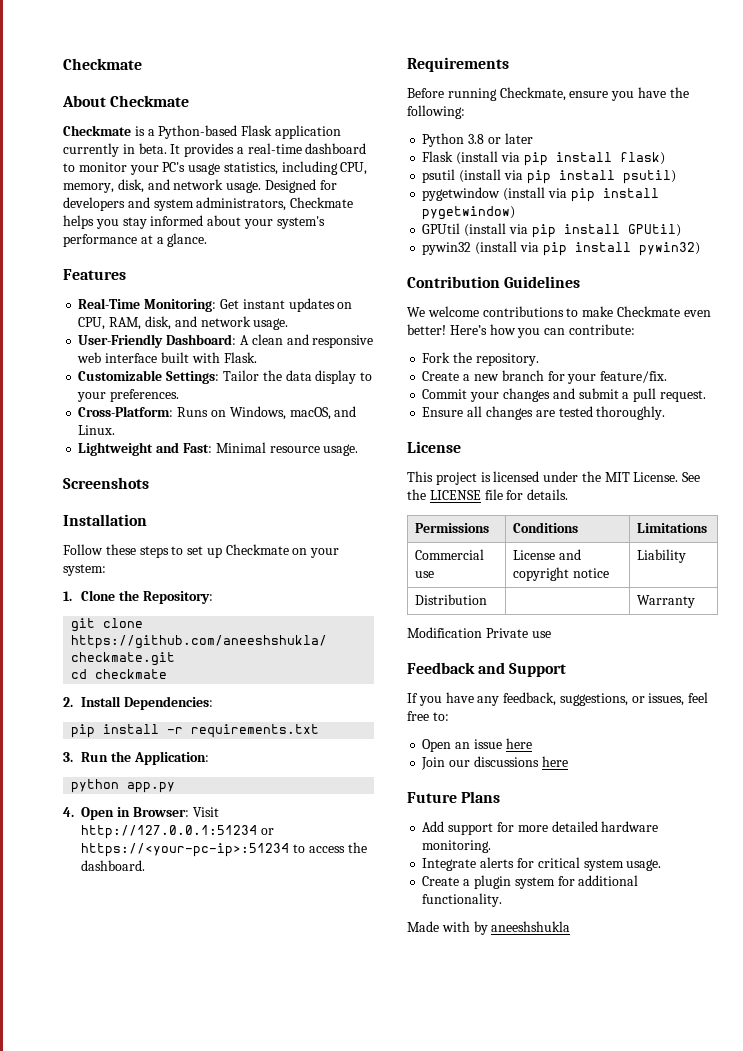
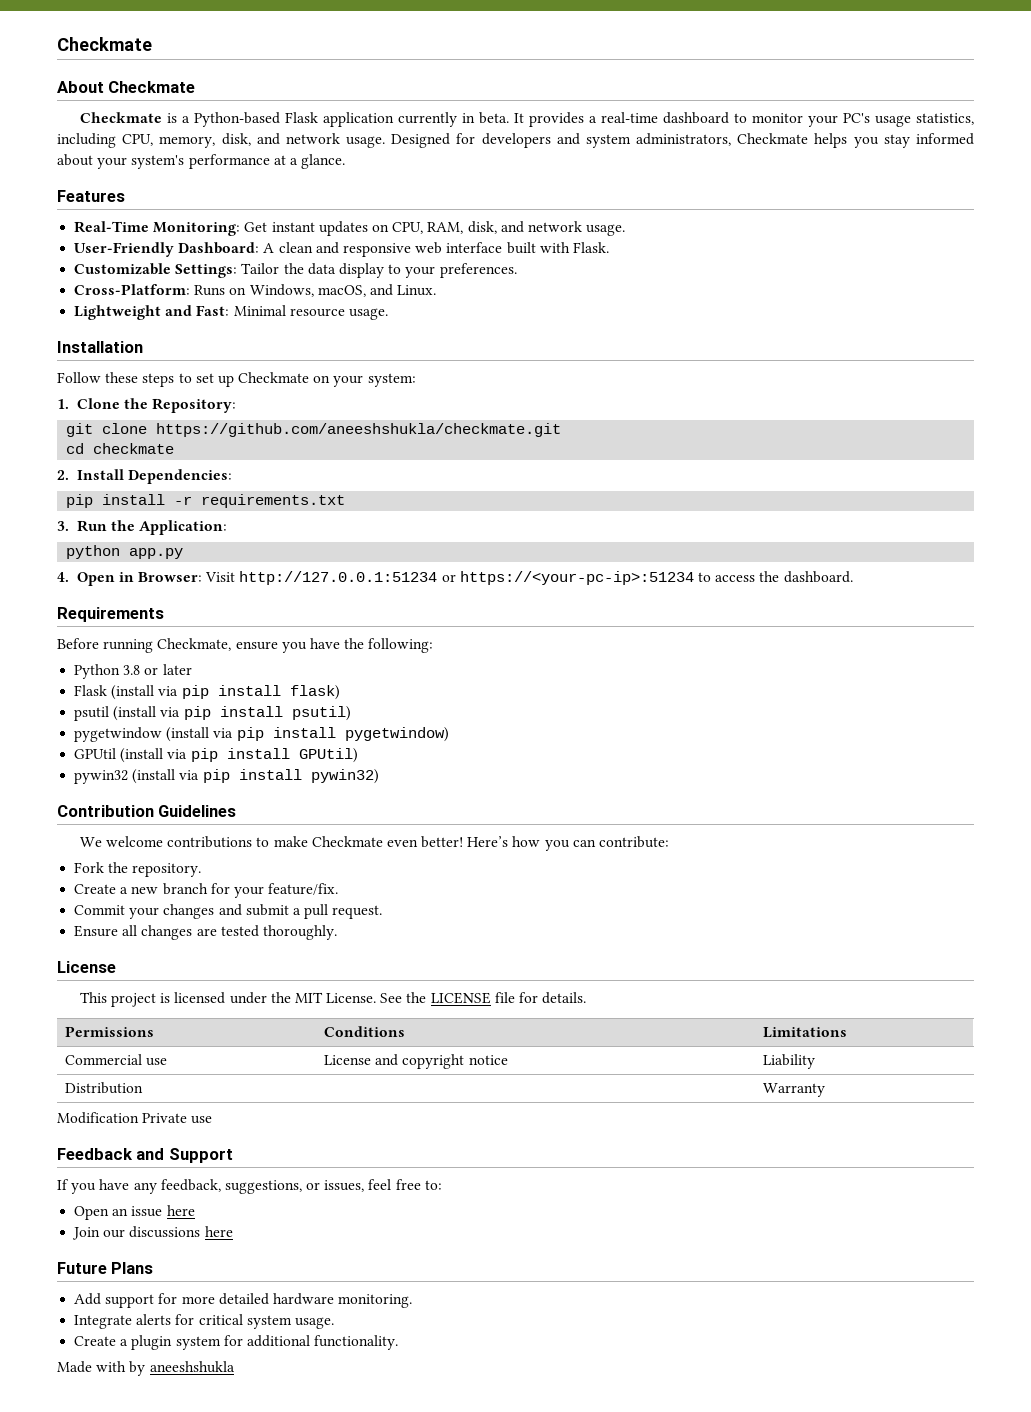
[63,477,149,489] // Screenshots -> (388, 314) none

